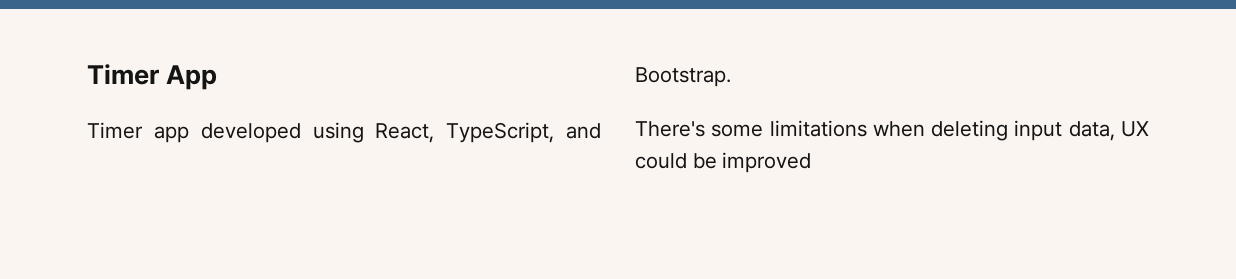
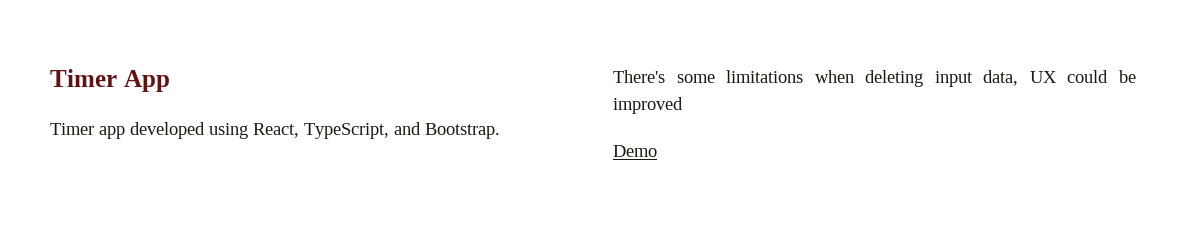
(812, 162) none -> [613,145,657,157] // Demo

